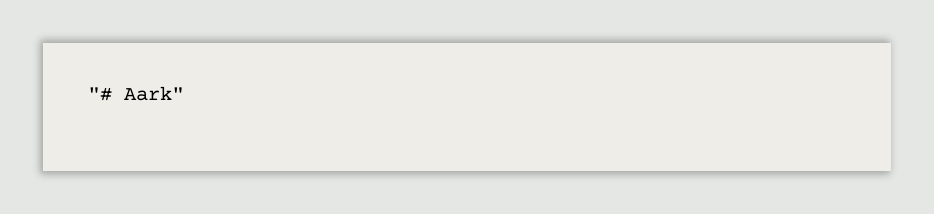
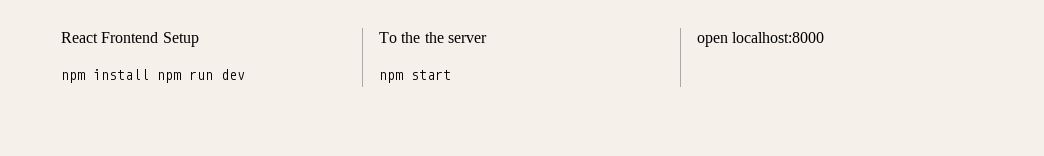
[88,86,184,101] "# Aark" -> [61,32,199,47] [61,69,245,83] [379,32,487,43] [379,70,451,83] [697,32,825,47] React Frontend Setup // npm install npm run dev // To the the server // npm start // open localhost:8000

